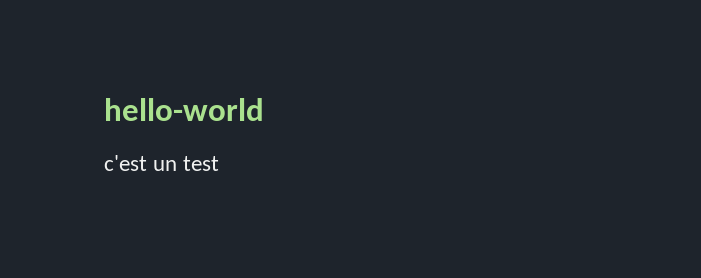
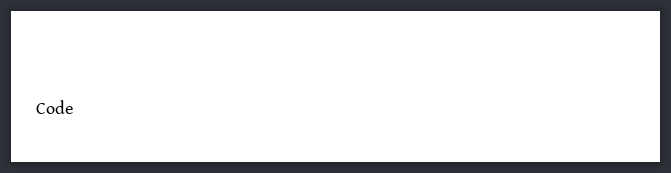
[104,98,264,121] [104,155,220,171] hello-world // c'est un test -> [36,100,73,114] Code

